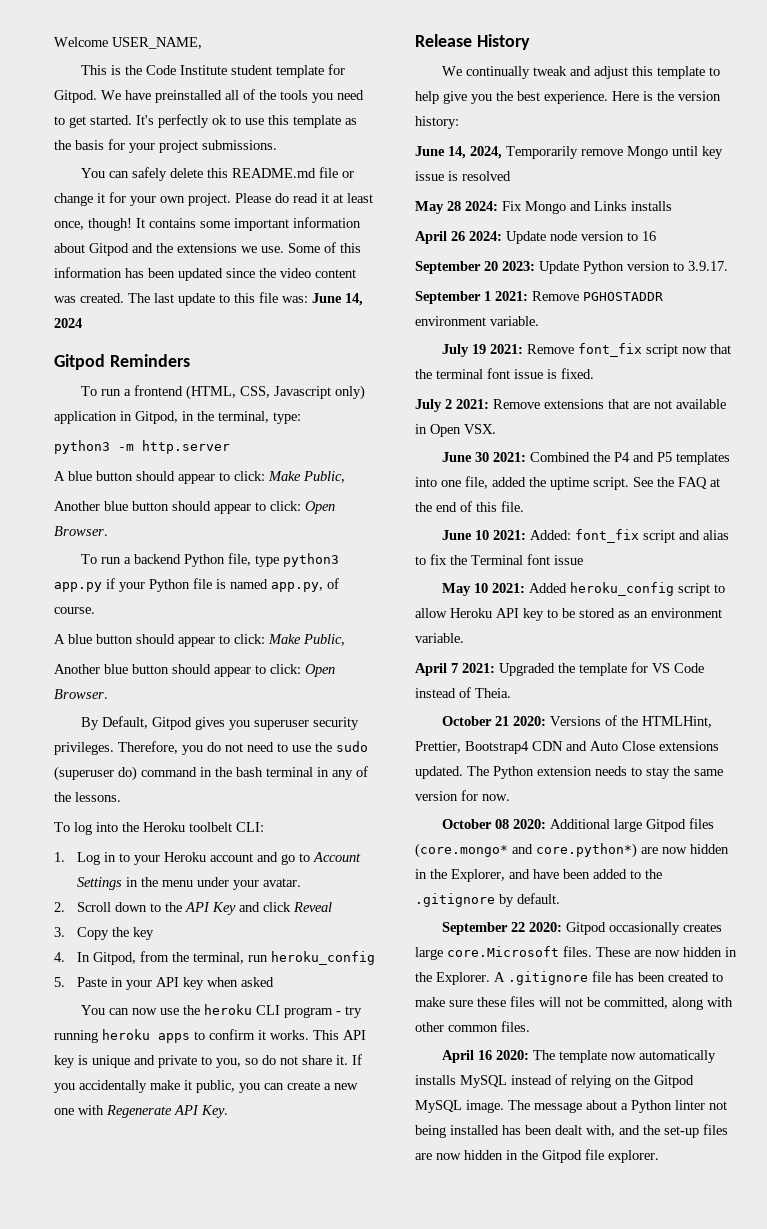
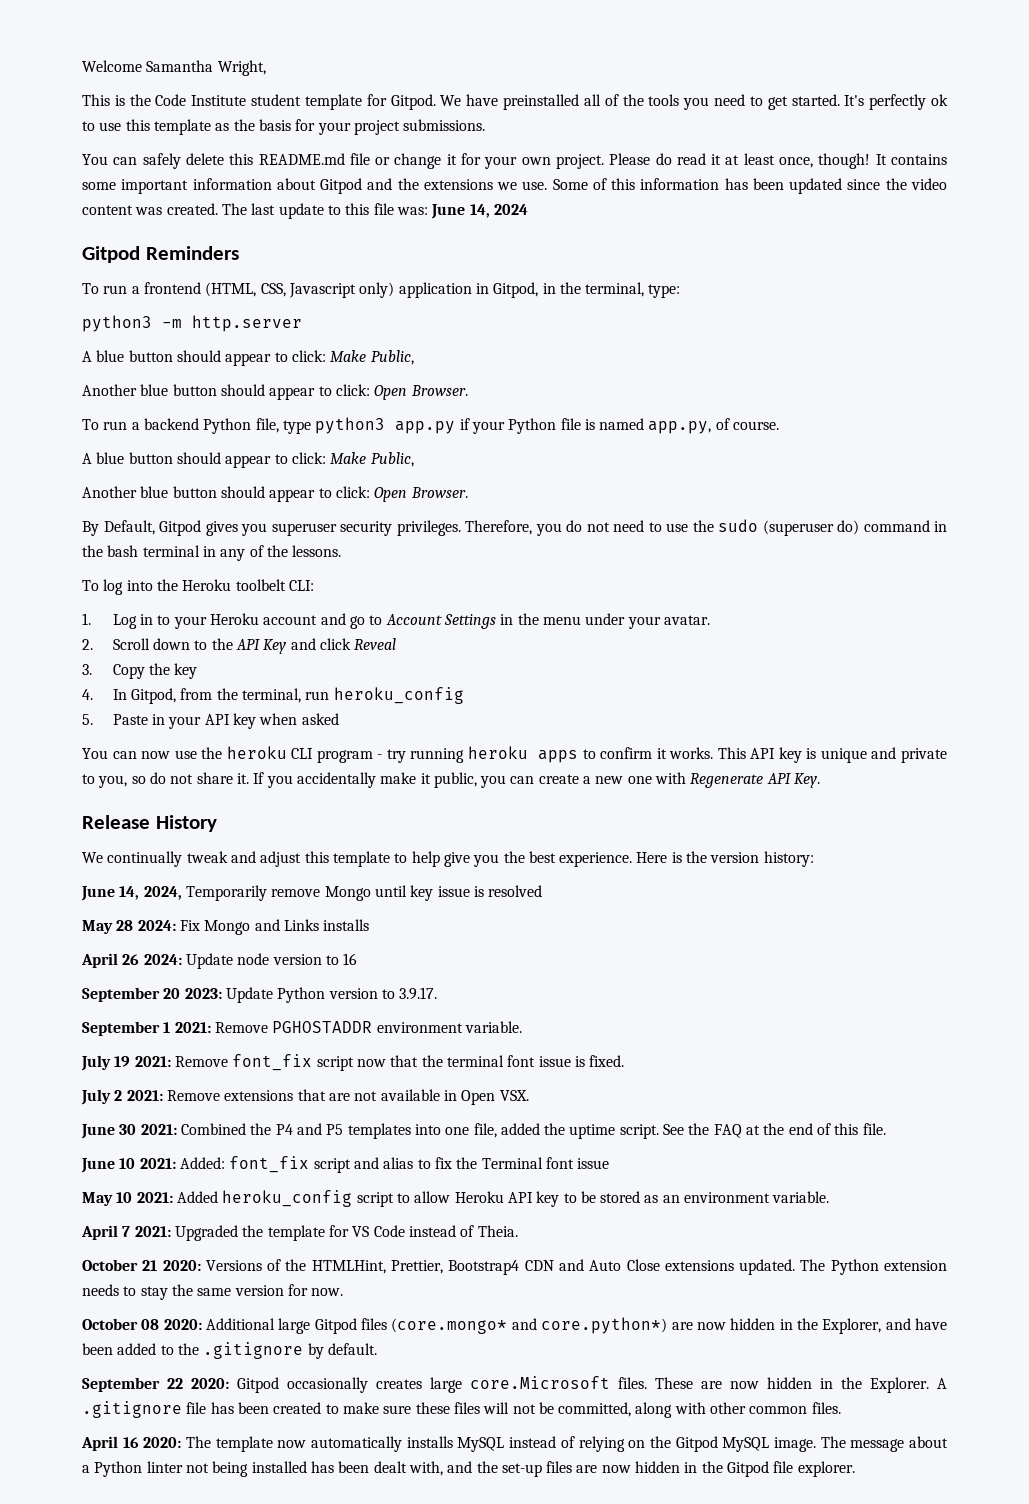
[112,37,202,49] USER_NAME, -> [146,60,266,76] Samantha Wright,

